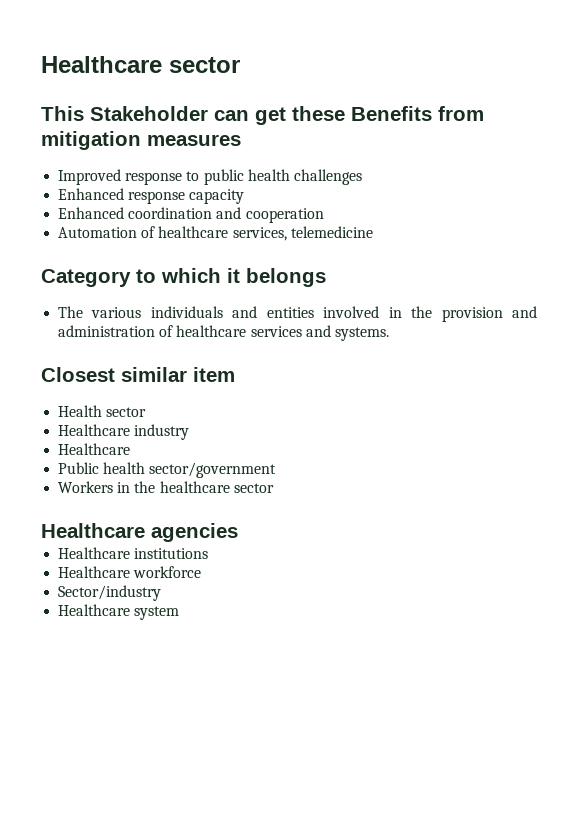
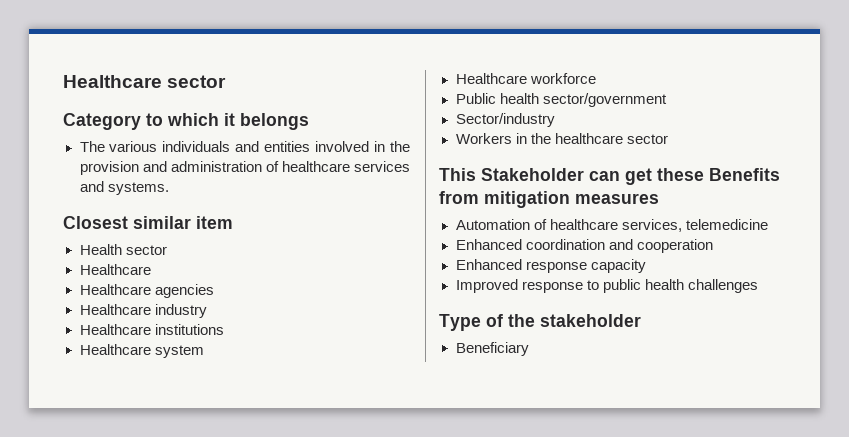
[41,106,484,125] [41,131,241,150] [58,169,362,185] [58,188,245,204] [58,207,324,223] [58,226,373,241] // This Stakeholder can get these Benefits from mitigation measures // Improved response to public health challenges // Enhanced response capacity // Enhanced coordination and cooperation // Automation of healthcare services, telemedicine -> (227, 81) none
(131, 430) none -> [79,284,214,298] [79,304,151,315] // Healthcare agencies // Healthcare
(131, 449) none -> [154,324,224,335] [79,344,204,358] [455,73,596,84] institutions // Healthcare system // Healthcare workforce
(277, 470) none -> [455,113,555,127] // Sector/industry
[41,523,238,542] [58,547,209,559] [58,566,202,578] [58,585,162,601] [58,604,180,620] Healthcare agencies // Healthcare institutions // Healthcare workforce // Sector/industry // Healthcare system -> [439,168,780,185] [439,191,659,208] [455,219,768,232] [455,239,713,253] [455,259,646,273] [455,279,758,293] [439,314,641,331] [455,342,529,356] This Stakeholder can get these Benefits from mitigation measures // Automation of healthcare services, telemedicine // Enhanced coordination and cooperation // Enhanced response capacity // Improved response to public health challenges // Type of the stakeholder // Beneficiary

